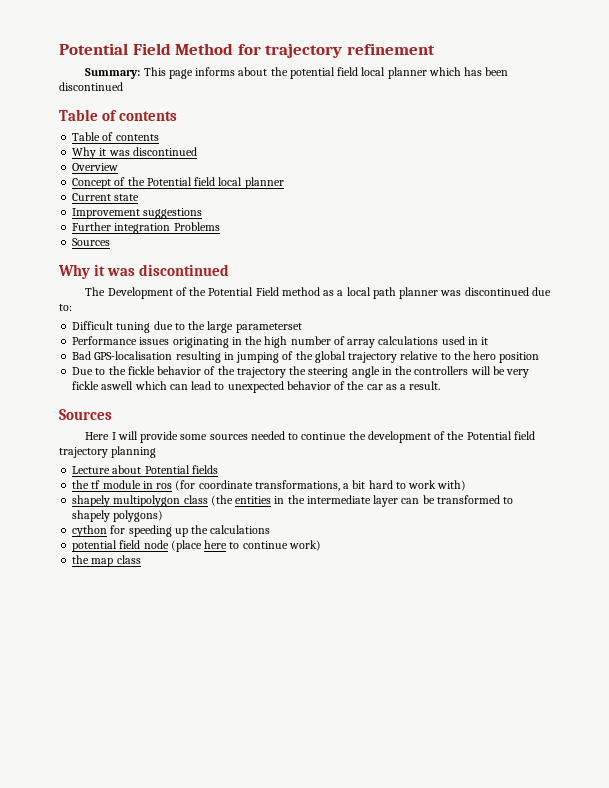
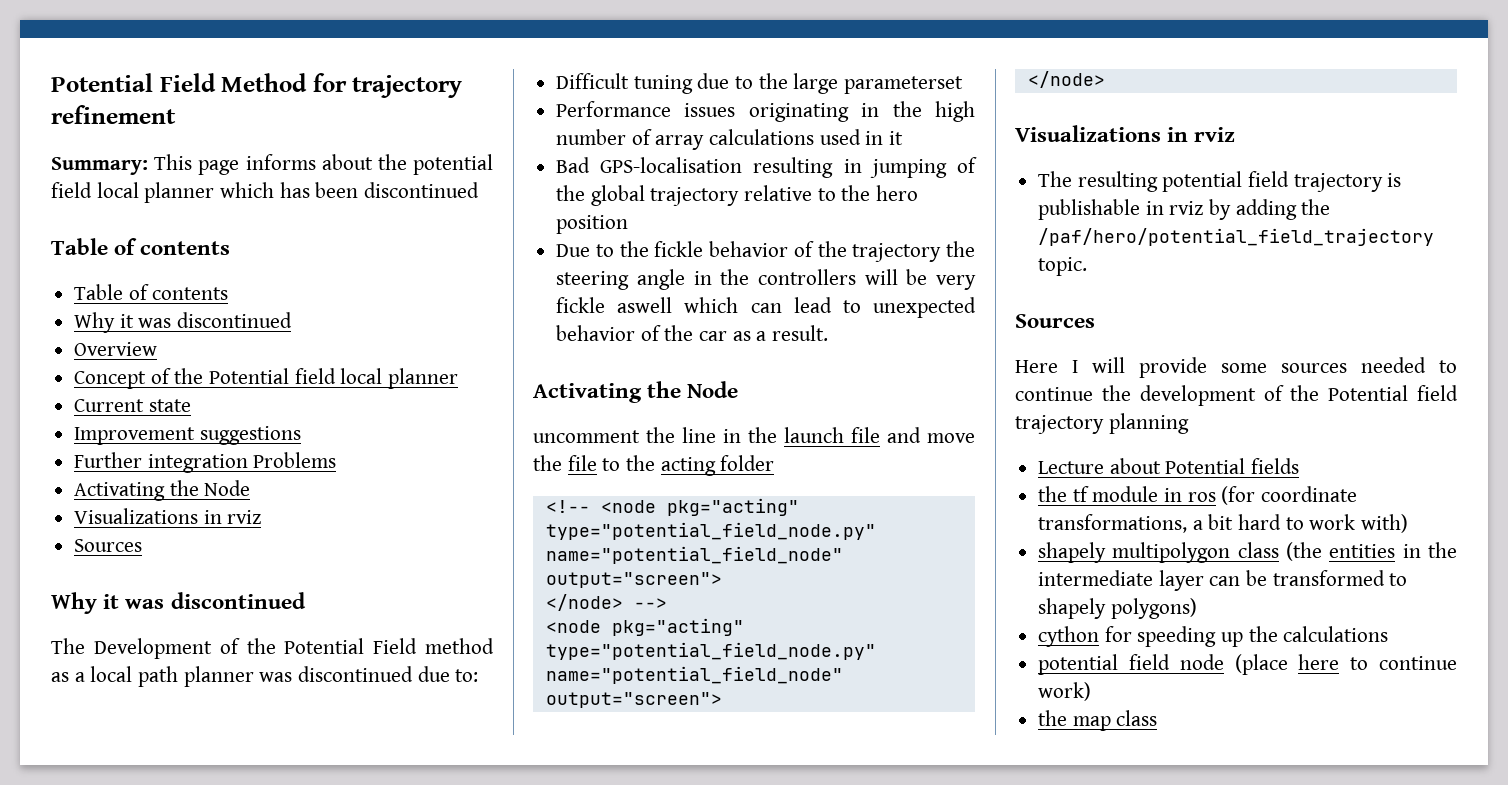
(220, 226) none -> [74,480,251,501] [74,508,262,524] // Activating the Node // Visualizations in rviz
(441, 385) none -> [533,381,739,403] [533,427,975,443] [533,455,775,476] [545,498,799,516] [545,522,876,540] [545,546,843,564] [545,572,722,588] [545,594,667,611] [545,618,744,636] [545,642,876,660] [545,666,843,684] [545,692,722,708] [1027,71,1105,88] [1015,125,1236,142] [1038,171,1402,192] [1038,199,1331,220] [1038,228,1435,246] [1038,257,1088,276] // Activating the Node // uncomment the line in the launch file and move the file to the acting folder // <!-- <node pkg="acting" type="potential_field_node.py" name="potential_field_node" output="screen"> // </node> --> // <node pkg="acting" type="potential_field_node.py" name="potential_field_node" output="screen"> // </node> // Visualizations in rviz // The resulting potential field trajectory is publishable in rviz by adding the /paf/hero/potential_field_trajectory topic.

